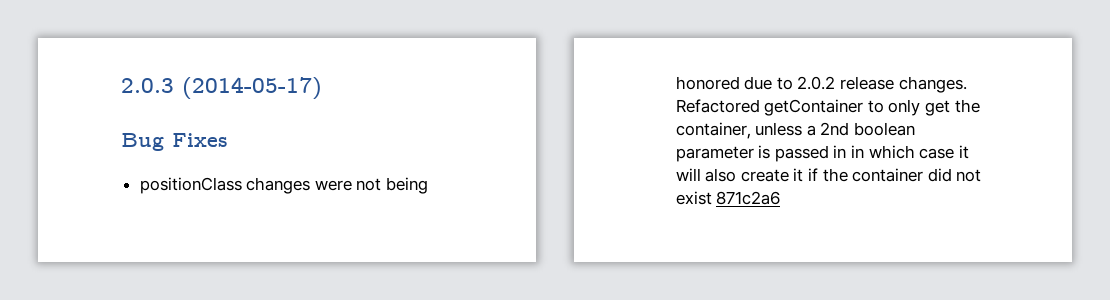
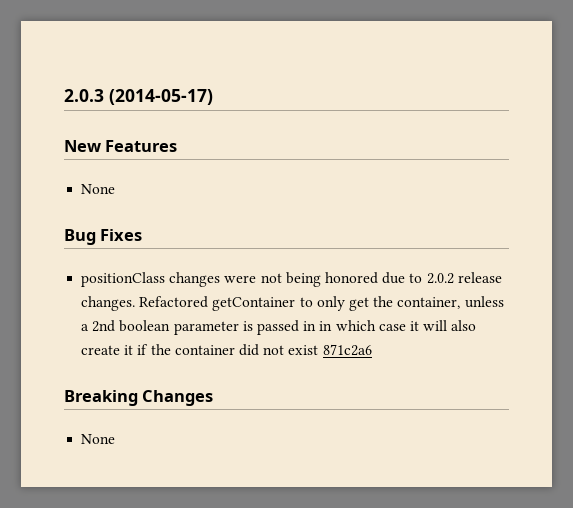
(322, 88) none -> [64,140,178,152] [81,184,116,194] // New Features // None
(781, 198) none -> [64,390,214,406] [81,434,116,444] // Breaking Changes // None

